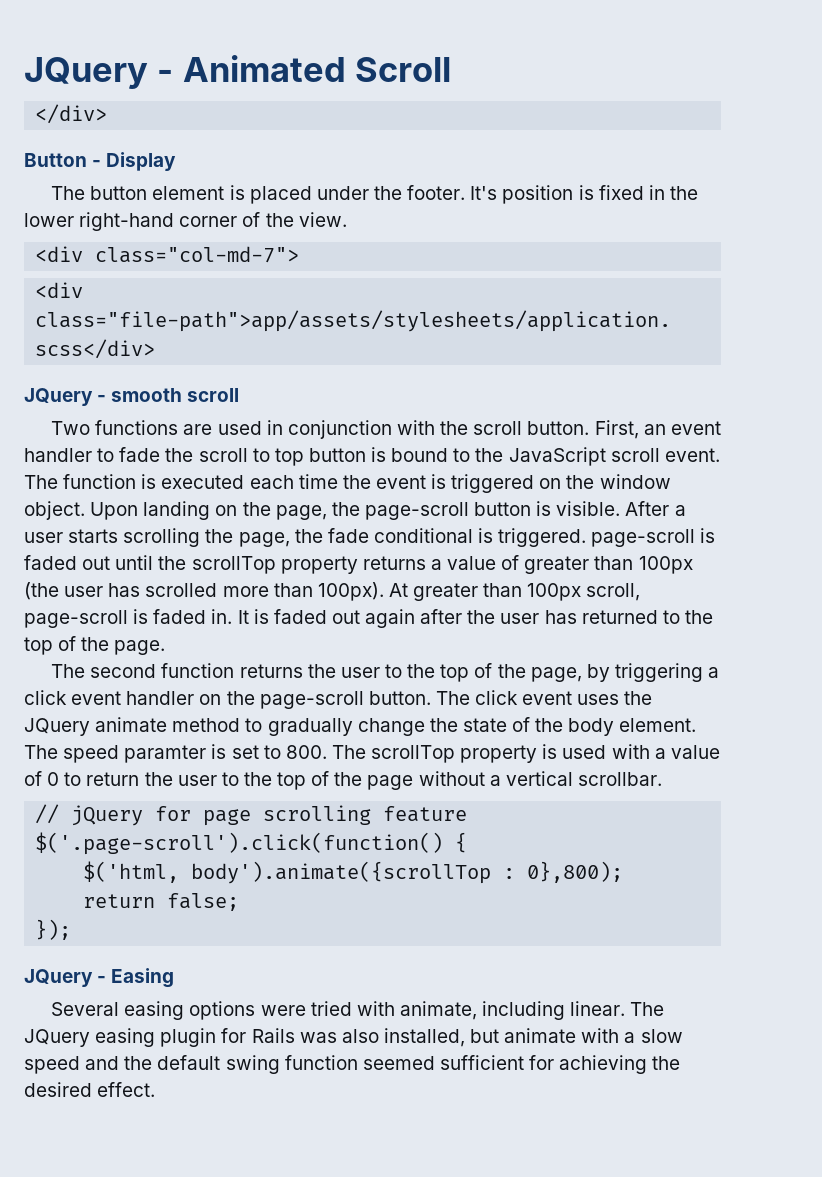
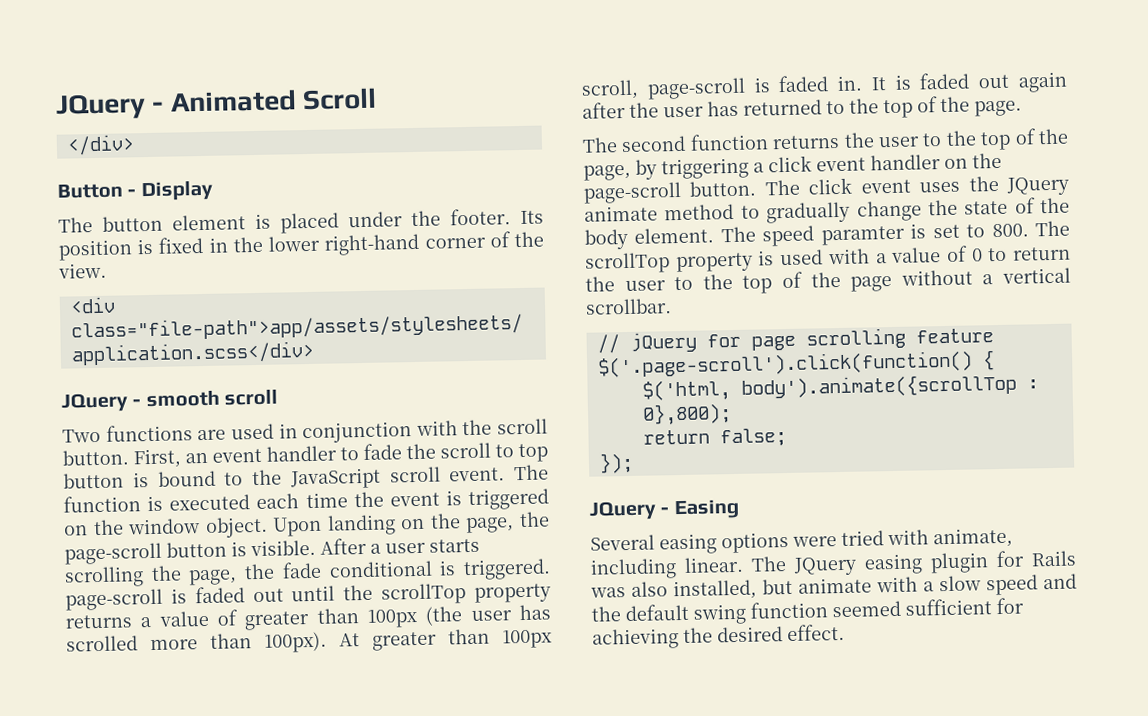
[470,186,498,200] It's -> [520,210,544,224] Its
[35,246,300,263] // <div class="col-md-7"> -> (107, 270) none

